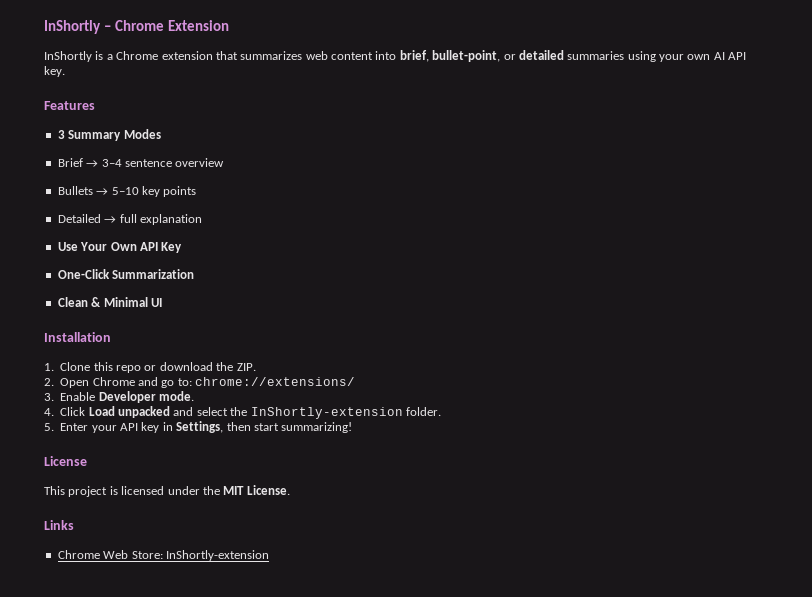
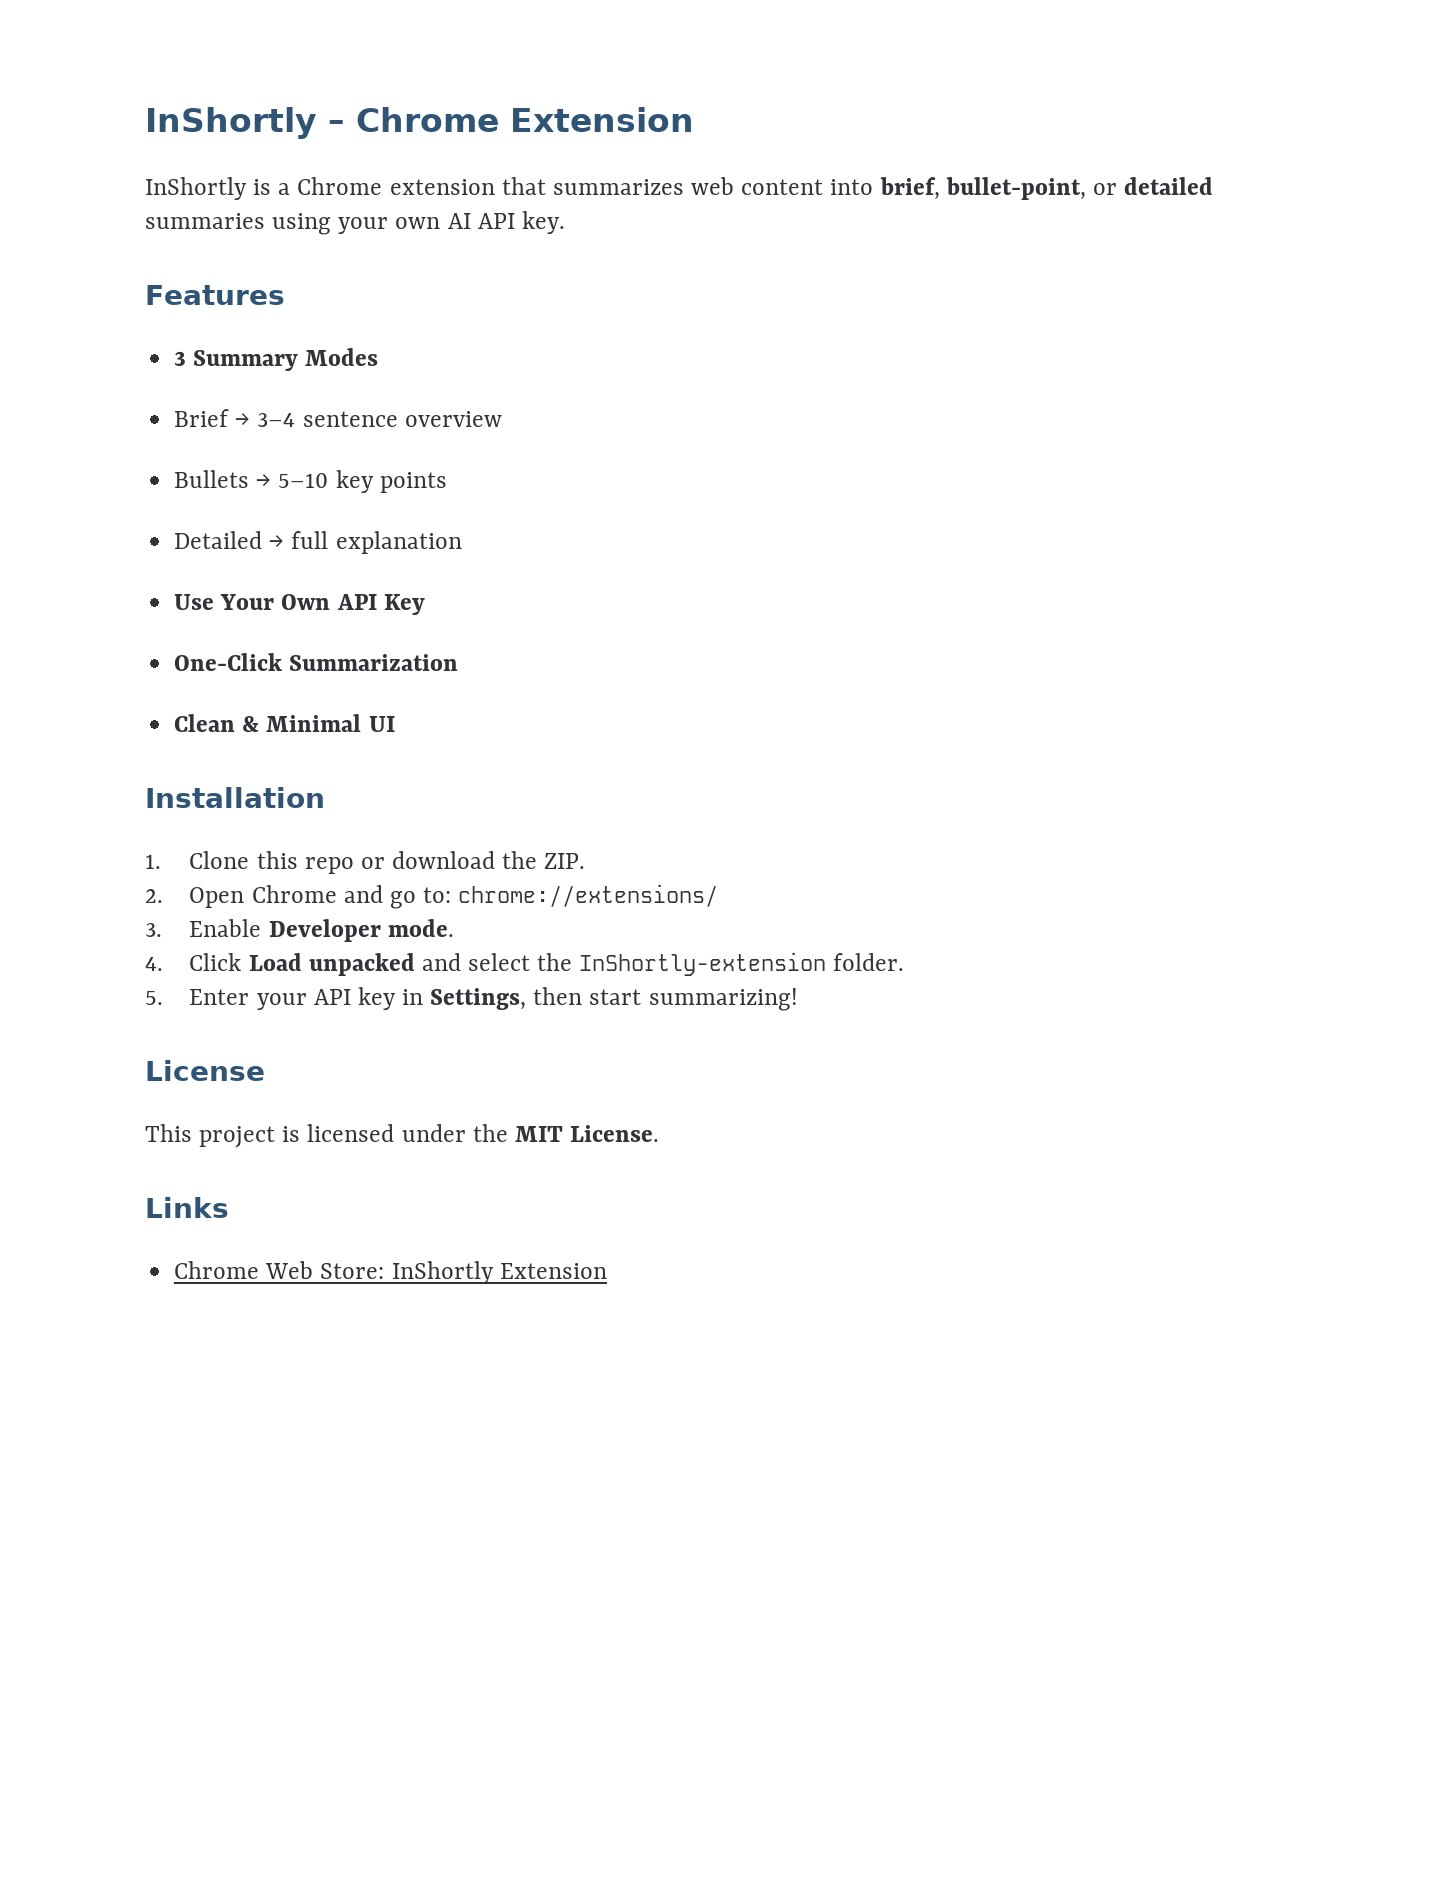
[165,550,269,561] InShortly-extension -> [391,1261,607,1284] InShortly Extension

